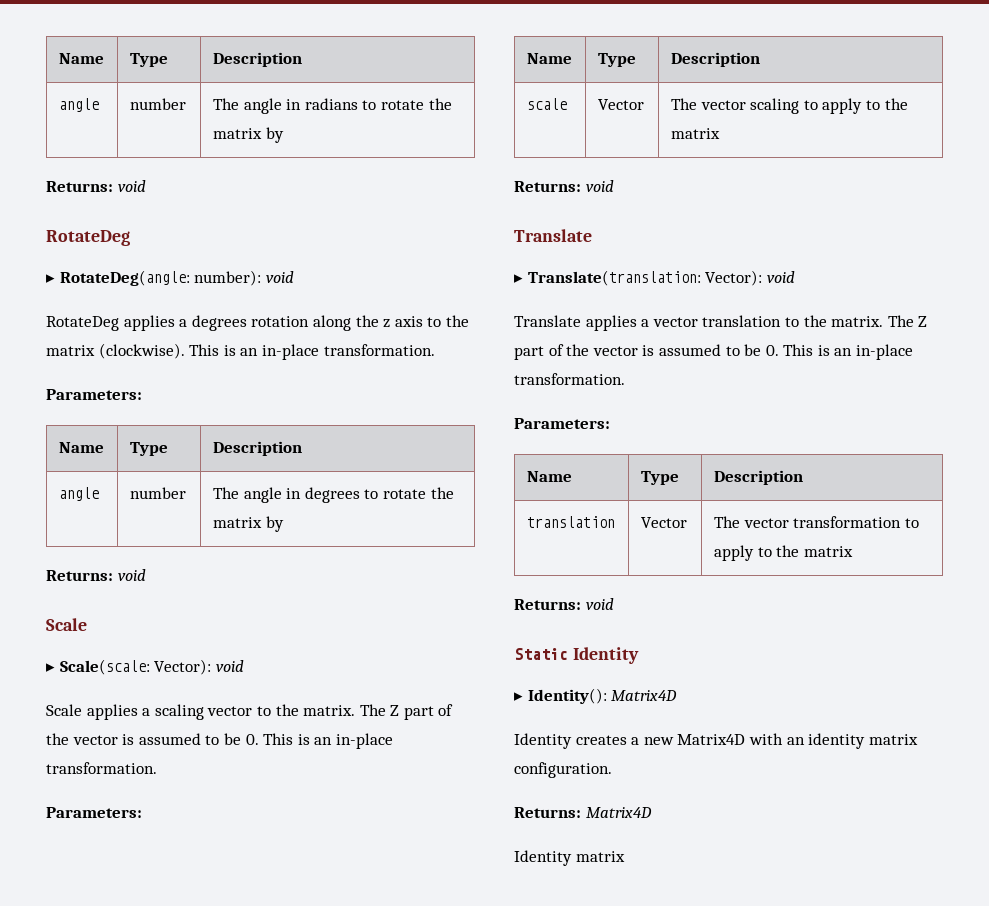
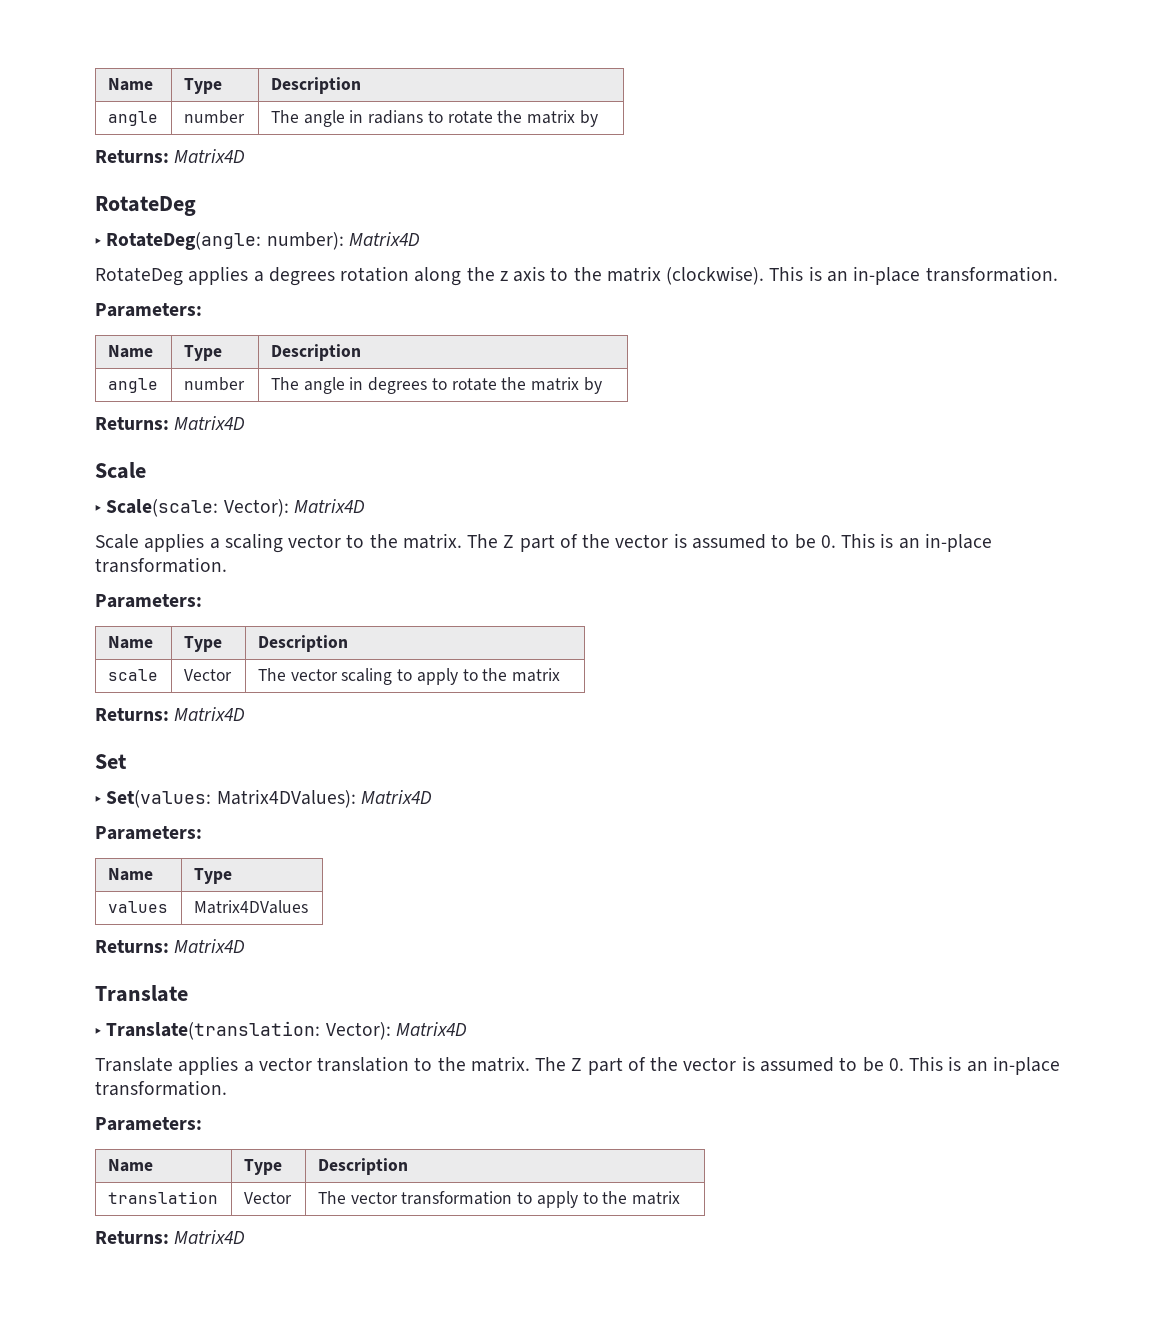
[117,180,146,192] void -> [174,149,246,163] Matrix4D
[265,271,294,283] void -> [348,232,420,246] Matrix4D
[117,569,146,581] void -> [174,416,246,430] Matrix4D
[215,660,244,672] void -> [293,499,365,513] Matrix4D
[585,180,614,192] void -> [174,707,246,721] [95,754,127,769] [95,789,432,808] [95,826,202,840] [107,868,153,881] [193,868,232,884] [107,901,168,913] [193,900,308,914] [95,939,246,953] Matrix4D // Set // ▸ Set(values: Matrix4DValues): Matrix4D // Parameters: // Name | Type // values | Matrix4DValues // Returns: Matrix4D
[766,271,795,283] void -> [395,1022,467,1036] Matrix4D
[585,598,614,610] [514,647,639,664] [514,688,678,704] [514,733,918,749] [514,762,612,778] [514,807,652,818] [514,850,625,866] void // Static Identity // ▸ Identity(): Matrix4D // Identity creates a new Matrix4D with an identity matrix configuration. // Returns: Matrix4D // Identity matrix -> [174,1230,246,1244] Matrix4D

